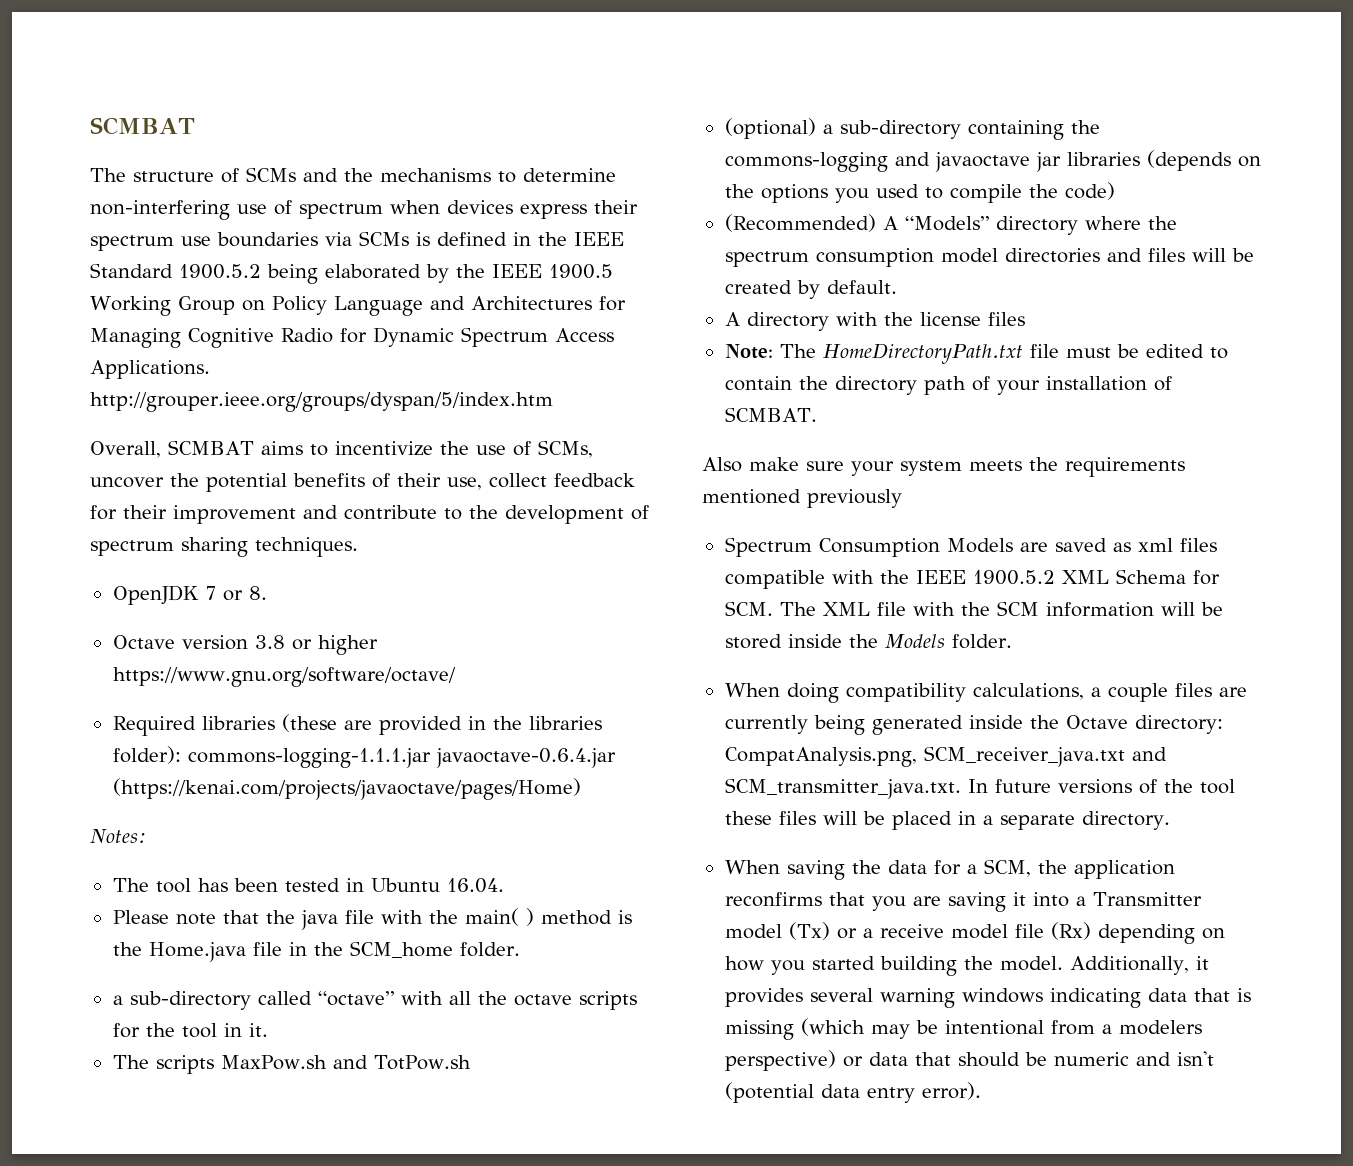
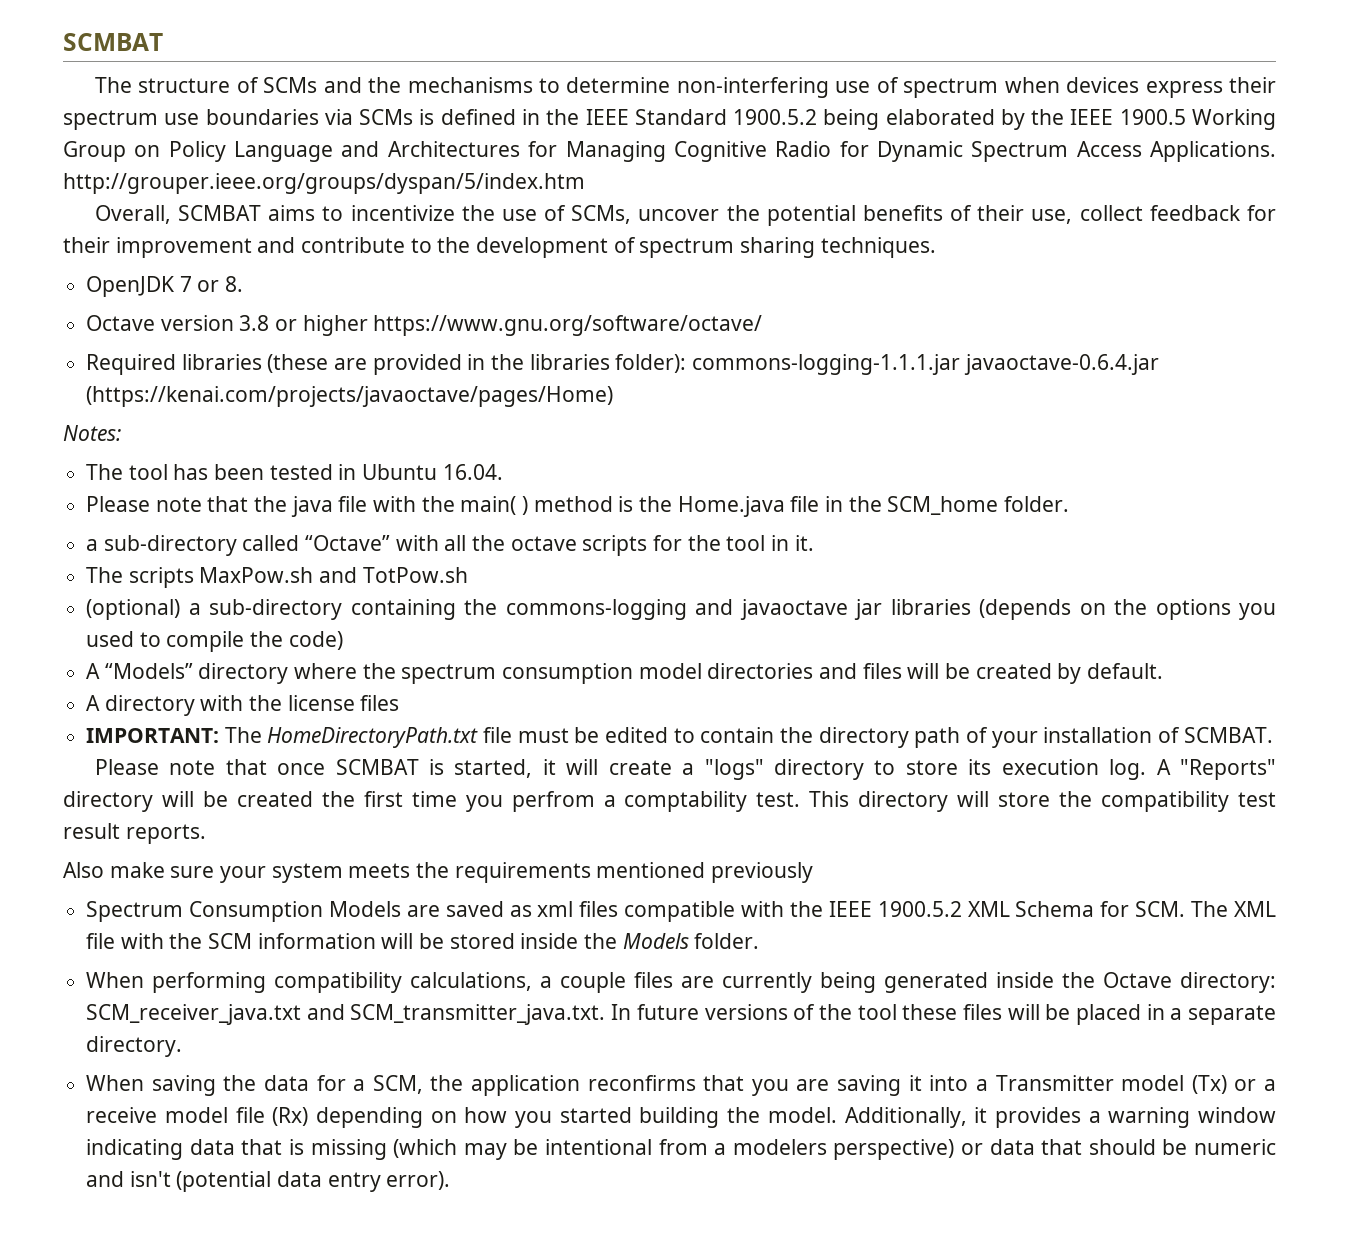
[317,991,394,1006] “octave” -> [305,535,391,551] “Octave”
[724,214,876,232] (Recommended) -> (343, 640) none
[724,344,773,359] Note: -> [86,728,220,743] IMPORTANT:
(817, 414) none -> [94,759,1276,780] [63,791,1276,812] [63,823,206,844] // Please note that once SCMBAT is started, it will create a "logs" directory to store its execution log. A "Reports" directory will be created the first time you perfrom a comptability test. This directory will store the compatibility test result reports.
[786,683,839,703] doing -> [152,972,267,993] performing
[724,747,917,767] CompatAnalysis.png, -> (1276, 982) none
[809,988,1043,1008] several warning windows -> [1088,1107,1277,1128] a warning window

